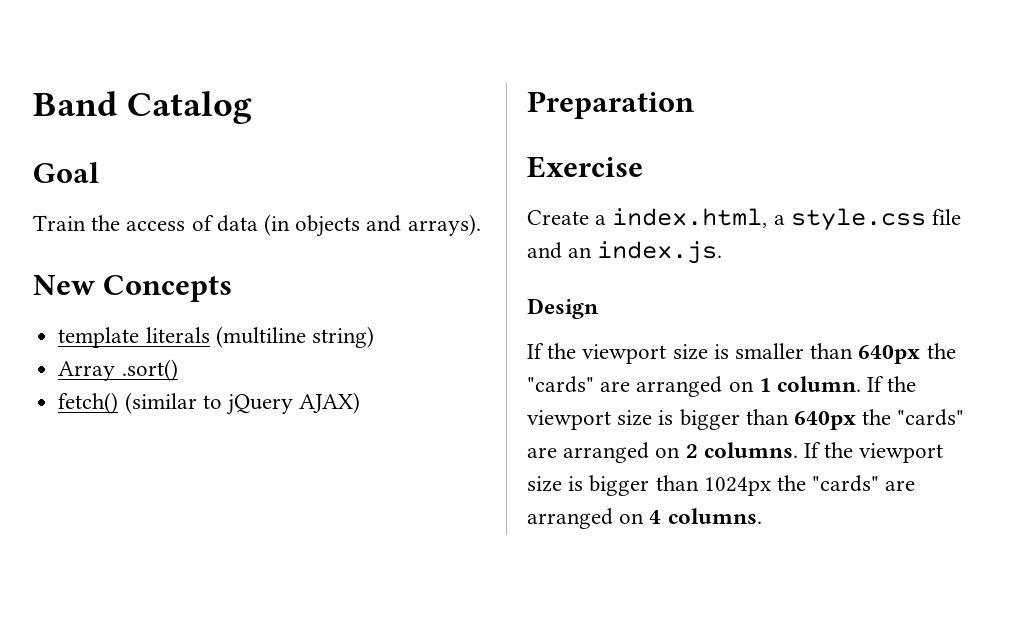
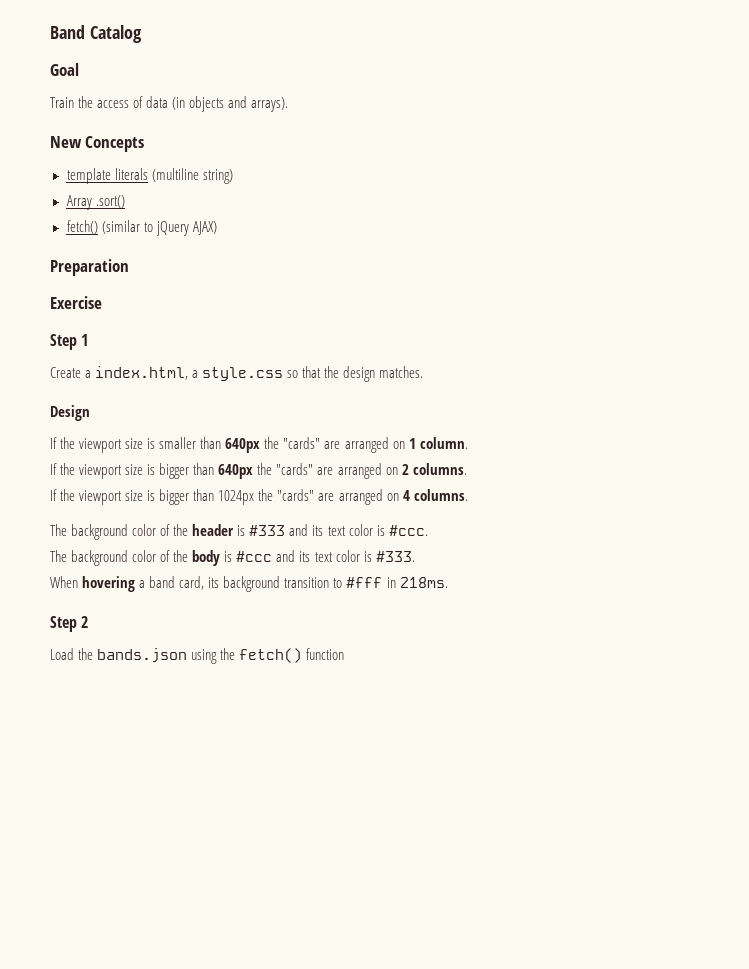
(643, 167) none -> [50,334,89,350] // Step 1
[932,209,962,225] [527,241,723,264] file and an index.js. -> [287,366,424,382] so that the design matches.
(862, 384) none -> (468, 443) //
(798, 450) none -> (467, 469) //
(762, 516) none -> [50,524,428,540] [50,550,415,566] [50,576,448,592] [50,616,89,632] [50,648,345,664] // The background color of the header is #333 and its text color is #ccc. // The background color of the body is #ccc and its text color is #333. // When hovering a band card, its background transition to #fff in 218ms. // Step 2 // Load the bands.json using the fetch() function

